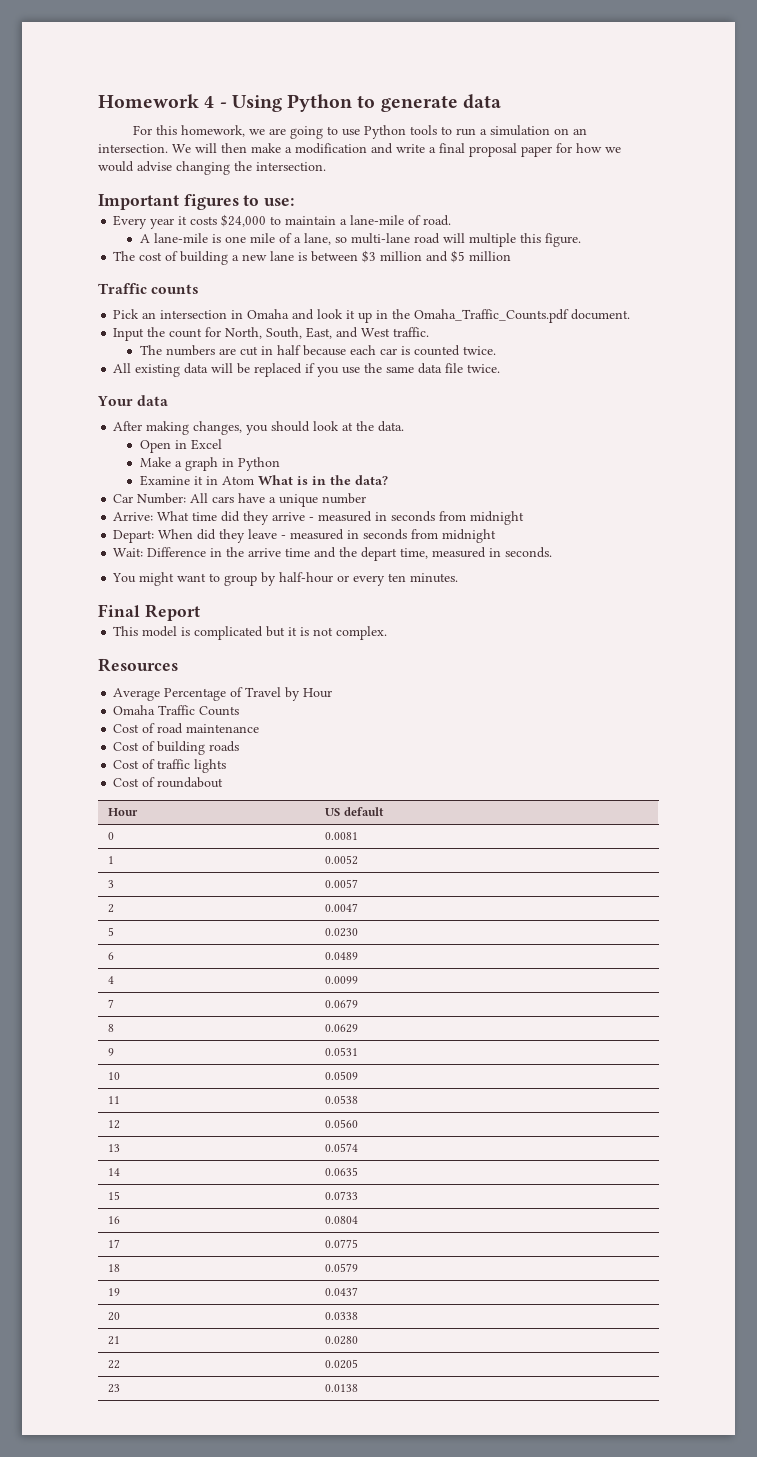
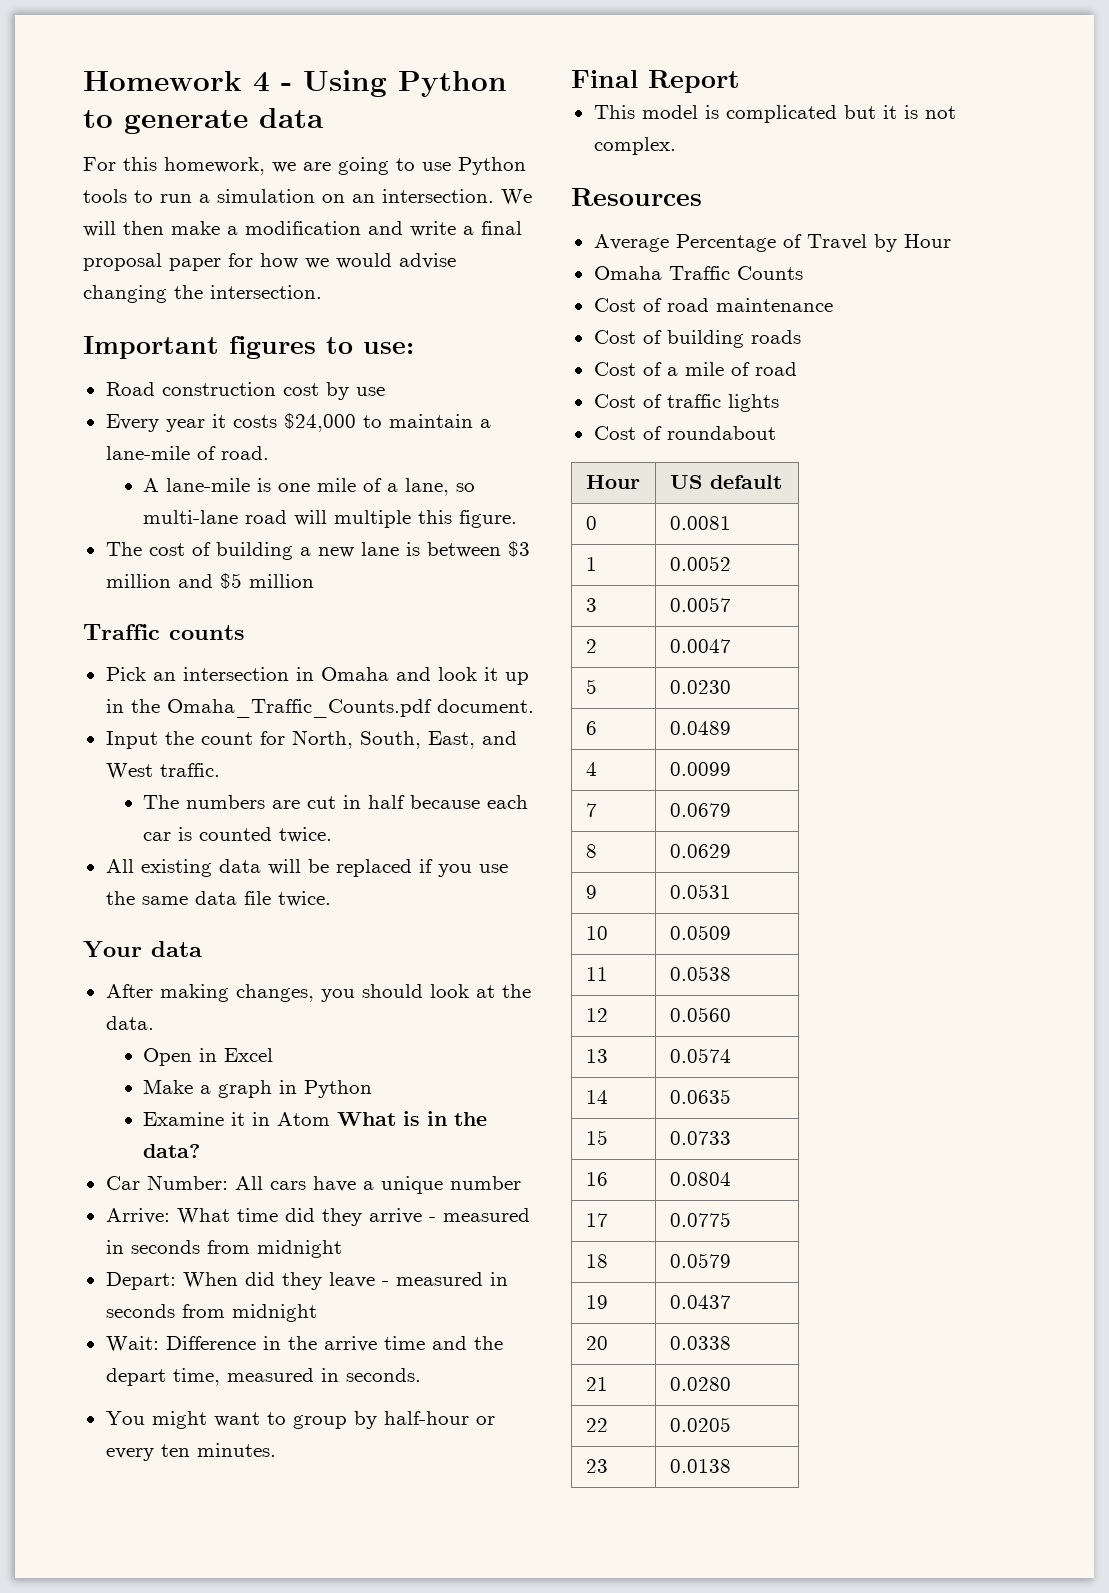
(295, 202) none -> [105,382,385,400] // Road construction cost by use
(240, 746) none -> [593,362,797,376] // Cost of a mile of road

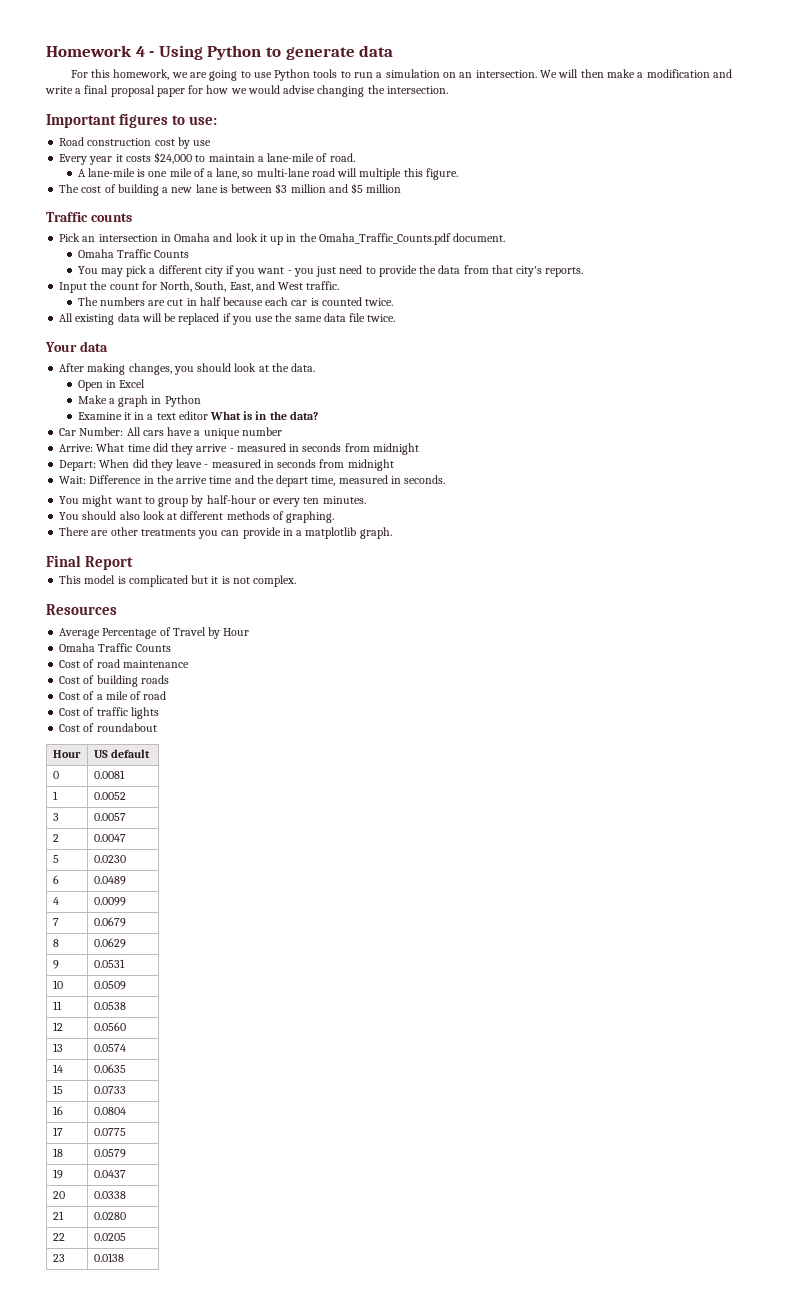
(534, 706) none -> [77,249,190,258] [77,265,584,277] // Omaha Traffic Counts // You may pick a different city if you want - you just need to provide the data from that city's reports.
[277,1112,331,1126] Atom -> [147,411,208,420] a text editor
(276, 1450) none -> [59,511,335,523] [59,527,392,539] // You should also look at different methods of graphing. // There are other treatments you can provide in a matplotlib graph.

